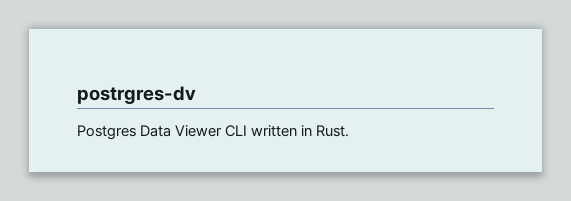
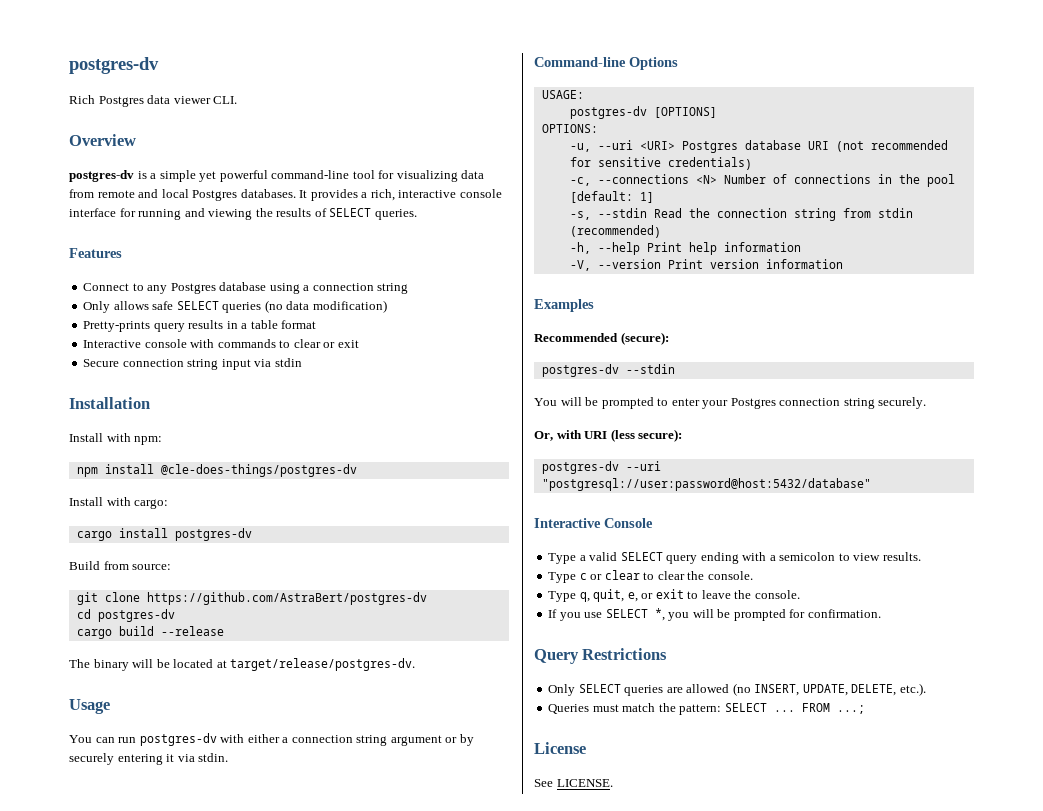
[77,86,196,104] [77,125,350,140] postrgres-dv // Postgres Data Viewer CLI written in Rust. -> [69,57,159,74] [69,95,238,107] [69,134,136,146] [69,170,485,182] [69,189,502,201] [69,208,417,220] [69,248,122,258] [83,282,409,294] [83,300,387,313] [83,320,317,332] [83,339,359,348] [83,358,302,370] [69,397,150,409] [69,433,163,445] [76,464,357,477] [69,497,169,509] [76,528,252,541] [69,561,172,570] [76,592,427,605] [76,609,175,622] [76,626,224,639] [69,658,416,671] [69,699,110,714] [69,733,474,746] [69,753,229,765] [534,57,678,70] [541,90,584,99] [569,106,717,119] [541,124,598,133] [569,140,948,153] [569,157,752,170] [569,174,955,187] [569,191,654,203] [569,208,913,221] [569,225,661,238] [569,242,801,255] [569,259,843,271] [534,299,594,312] [534,332,669,345] [541,364,675,377] [534,397,927,409] [534,429,683,442] [541,461,661,474] [541,478,871,491] [534,518,653,528] [548,552,921,564] [548,570,753,583] [548,589,800,602] [548,608,881,621] [534,648,668,664] [548,683,926,696] [548,703,865,715] [534,742,586,754] [534,779,613,787] postgres-dv // Rich Postgres data viewer CLI. // Overview // postgres-dv is a simple yet powerful command-line tool for visualizing data from remote and local Postgres databases. It provides a rich, interactive console interface for running and viewing the results of SELECT queries. // Features // Connect to any Postgres database using a connection string // Only allows safe SELECT queries (no data modification) // Pretty-prints query results in a table format // Interactive console with commands to clear or exit // Secure connection string input via stdin // Installation // Install with npm: // npm install @cle-does-things/postgres-dv // Install with cargo: // cargo install postgres-dv // Build from source: // git clone https://github.com/AstraBert/postgres-dv // cd postgres-dv // cargo build --release // The binary will be located at target/release/postgres-dv. // Usage // You can run postgres-dv with either a connection string argument or by securely entering it via stdin. // Command-line Options // USAGE: // postgres-dv [OPTIONS] // OPTIONS: // -u, --uri <URI> Postgres database URI (not recommended for sensitive credentials) // -c, --connections <N> Number of connections in the pool [default: 1] // -s, --stdin Read the connection string from stdin (recommended) // -h, --help Print help information // -V, --version Print version information // Examples // Recommended (secure): // postgres-dv --stdin // You will be prompted to enter your Postgres connection string securely. // Or, with URI (less secure): // postgres-dv --uri "postgresql://user:password@host:5432/database" // Interactive Console // Type a valid SELECT query ending with a semicolon to view results. // Type c or clear to clear the console. // Type q, quit, e, or exit to leave the console. // If you use SELECT *, you will be prompted for confirmation. // Query Restrictions // Only SELECT queries are allowed (no INSERT, UPDATE, DELETE, etc.). // Queries must match the pattern: SELECT ... FROM ...; // License // See LICENSE.

